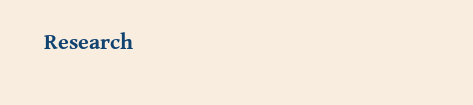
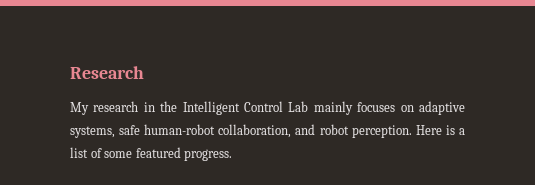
(133, 40) none -> [70,101,465,115] [70,124,465,138] [70,147,233,161] // My research in the Intelligent Control Lab mainly focuses on adaptive systems, safe human-robot collaboration, and robot perception. Here is a list of some featured progress.

